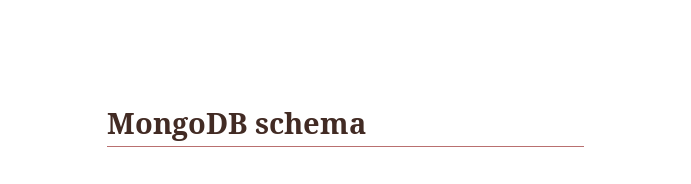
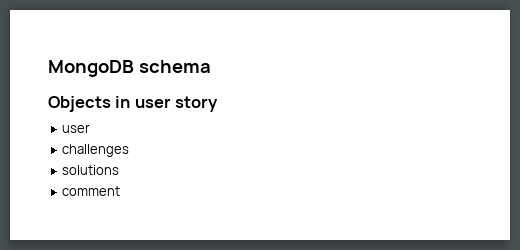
(366, 123) none -> [48,96,219,112] [62,124,91,133] [62,144,130,157] [62,165,120,175] [62,186,121,196] // Objects in user story // user // challenges // solutions // comment

